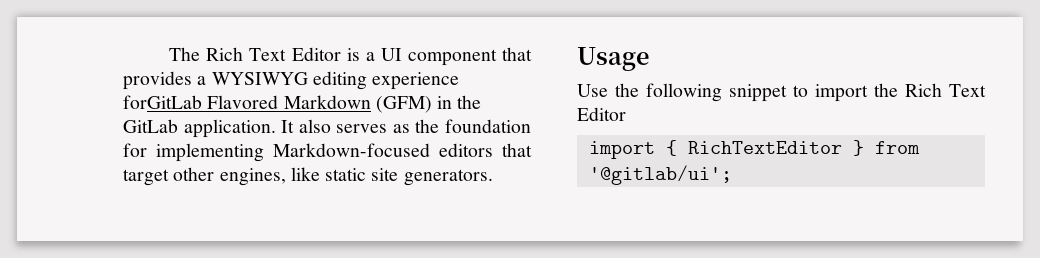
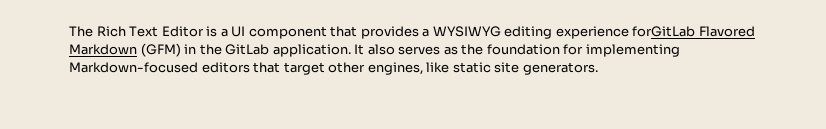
[577,47,649,71] [577,83,986,102] [577,107,626,121] [588,140,920,159] [588,165,732,185] // Usage // Use the following snippet to import the Rich Text Editor // import { RichTextEditor } from '@gitlab/ui'; -> (598, 68) none

